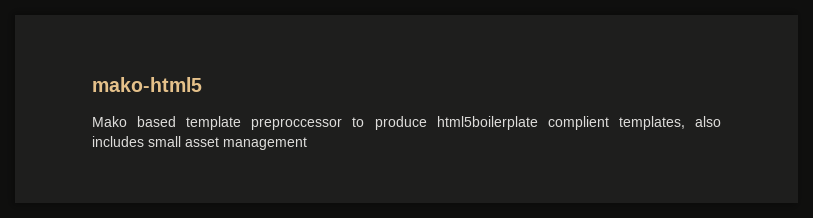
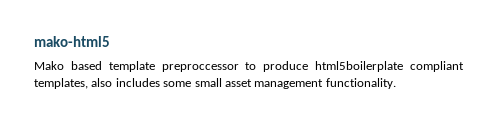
[547,116,609,130] complient -> [410,61,464,72] compliant
(144, 141) none -> [163,81,192,87] some
(307, 143) none -> [325,78,396,89] functionality.

